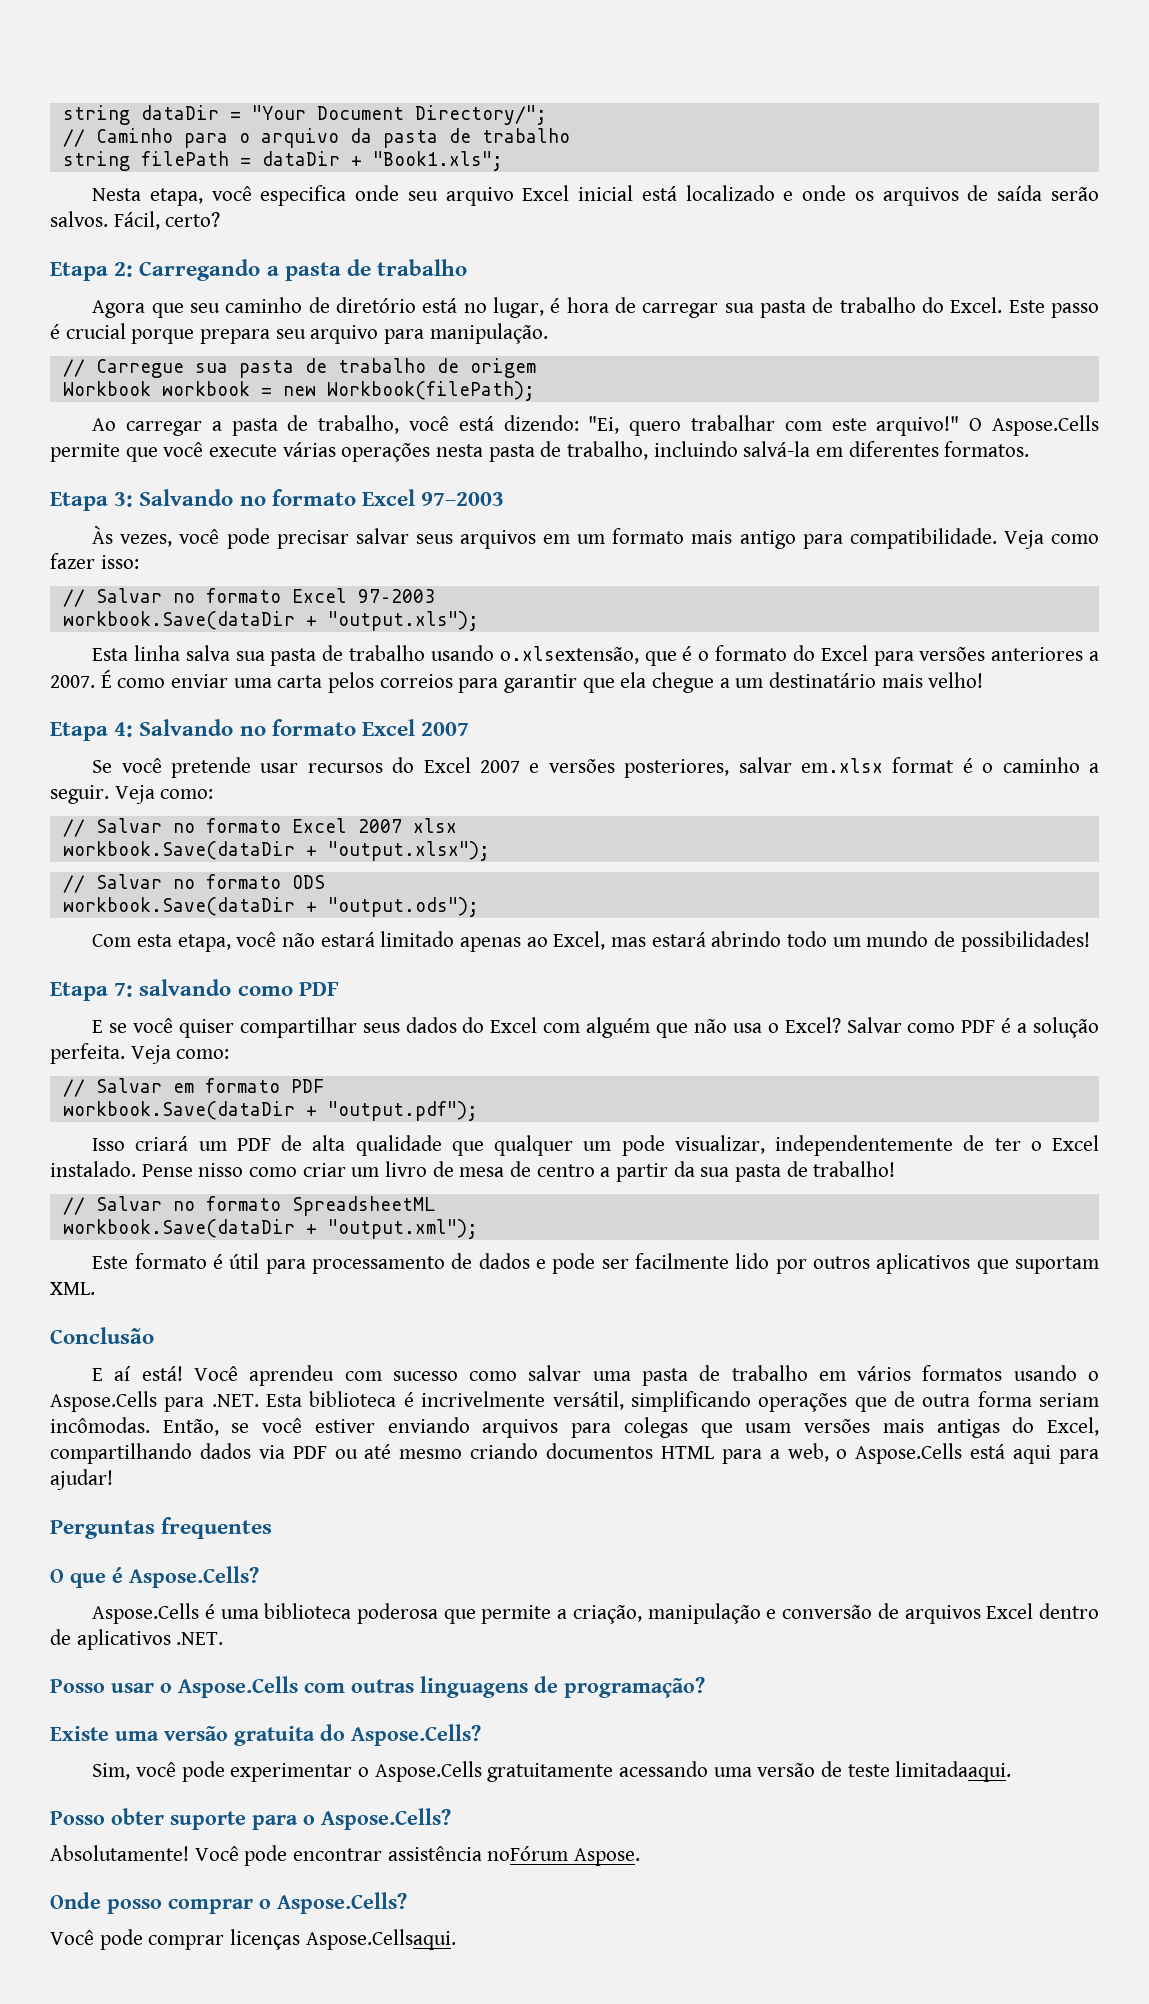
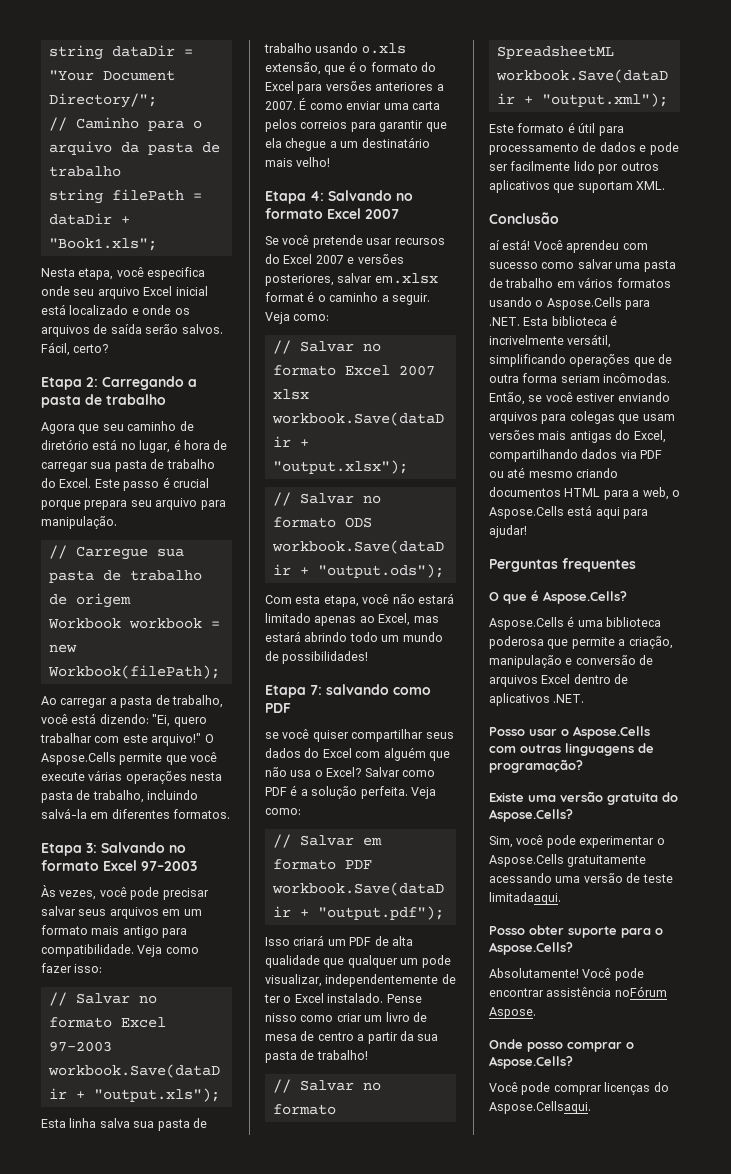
[499,646,639,664] o.xlsextensão, -> [361,43,406,54] [265,62,321,75] o.xls extensão,
[92,1020,104,1033] E -> (291, 708) none
[92,1368,104,1381] E -> (559, 218) none
(301, 1939) none -> [653,1082,669,1092] do

